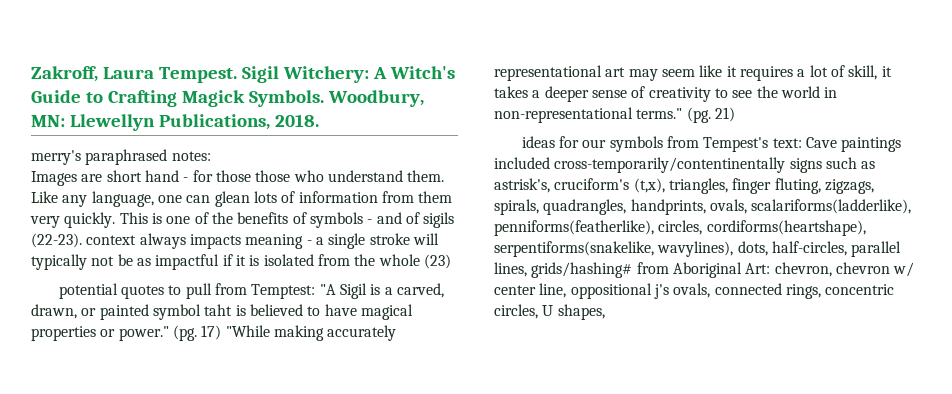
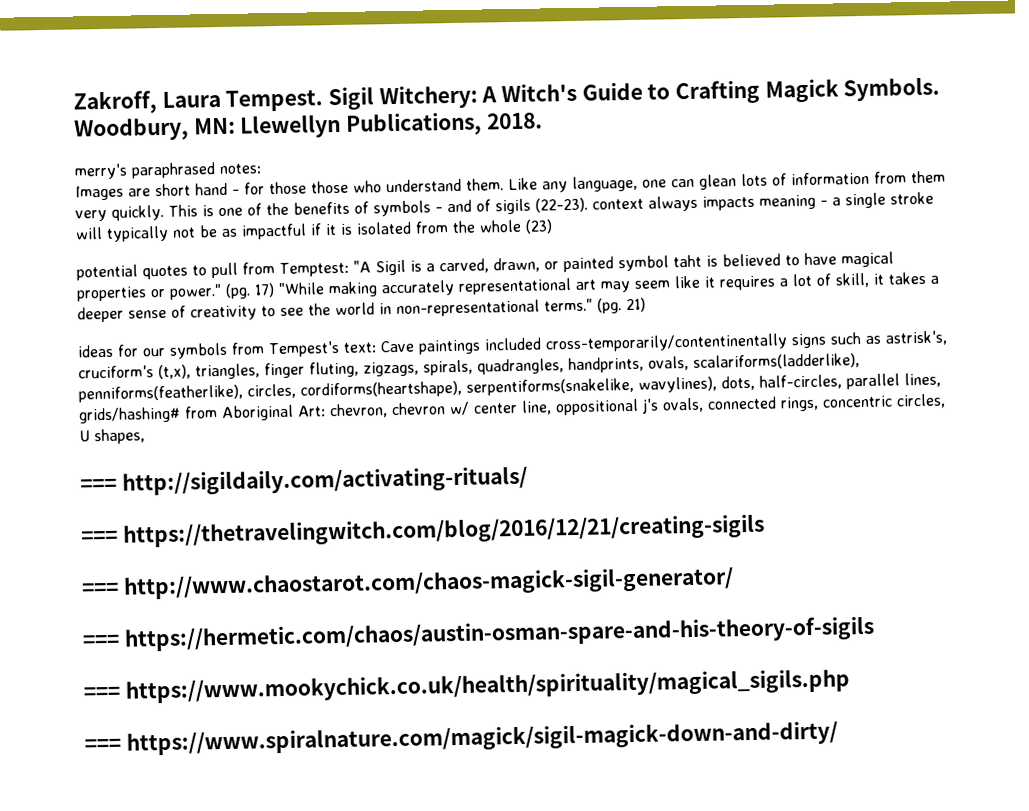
(605, 312) none -> [80,465,528,496] [81,513,765,548] [81,566,734,600] [82,615,875,652] [83,668,850,704] [84,720,838,756] // === http://sigildaily.com/activating-rituals/ // === https://thetravelingwitch.com/blog/2016/12/21/creating-sigils // === http://www.chaostarot.com/chaos-magick-sigil-generator/ // === https://hermetic.com/chaos/austin-osman-spare-and-his-theory-of-sigils // === https://www.mookychick.co.uk/health/spirituality/magical_sigils.php // === https://www.spiralnature.com/magick/sigil-magick-down-and-dirty/

